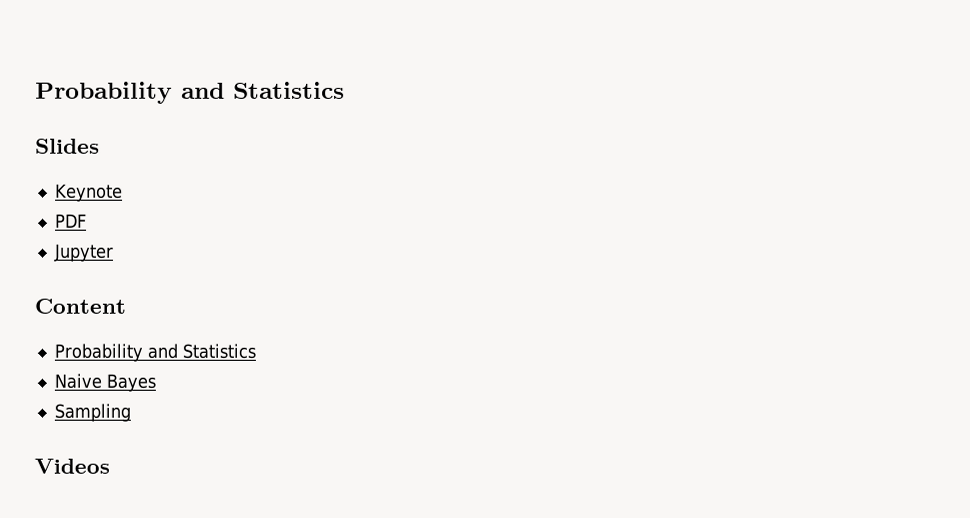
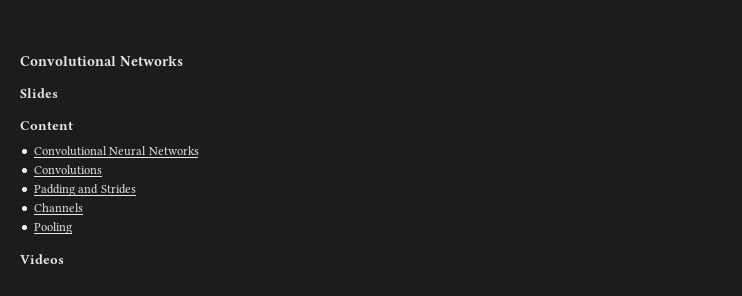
[35,81,345,104] [35,138,100,154] [54,183,123,202] [54,213,87,228] [52,243,114,262] [34,298,126,314] [53,343,256,362] [53,373,156,392] [53,403,131,422] Probability and Statistics // Slides // Keynote // PDF // Jupyter // Content // Probability and Statistics // Naive Bayes // Sampling -> [20,56,183,66] [20,88,58,98] [20,121,73,130] [33,146,199,156] [33,165,102,175] [33,184,136,196] [33,203,83,212] [33,222,72,234] Convolutional Networks // Slides // Content // Convolutional Neural Networks // Convolutions // Padding and Strides // Channels // Pooling

